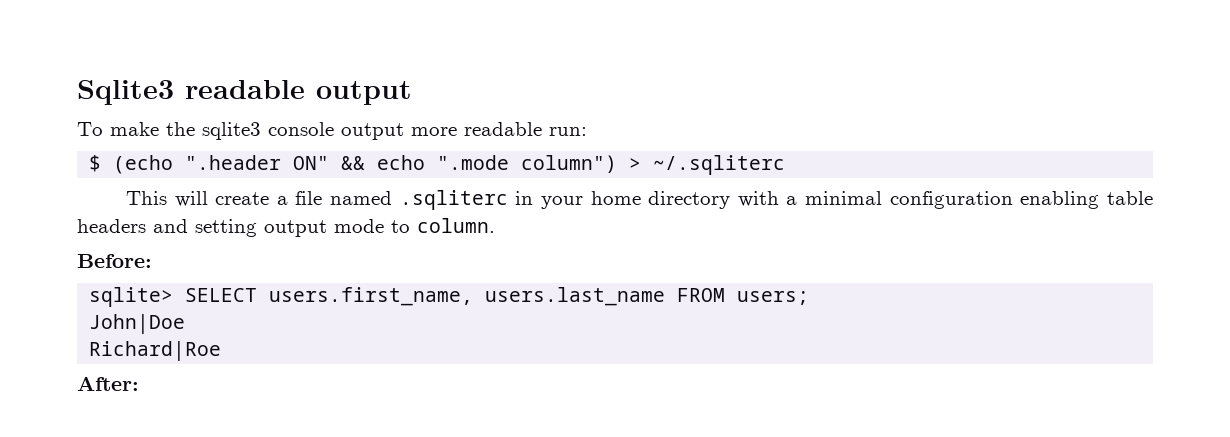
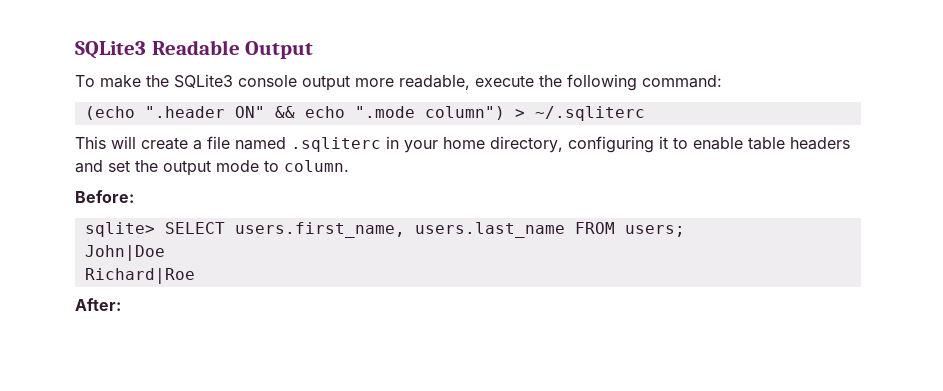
[77,80,412,105] Sqlite3 readable output -> [75,40,314,59] SQLite3 Readable Output
[202,122,261,140] sqlite3 -> [174,74,233,88] SQLite3
[464,122,587,136] [89,155,102,172] readable run: // $ -> [399,74,722,91] readable, execute the following command: //
[648,191,1100,209] directory with a minimal configuration enabling -> [490,136,743,153] directory, configuring it to enable
[195,219,257,237] setting -> [108,160,158,172] set the

